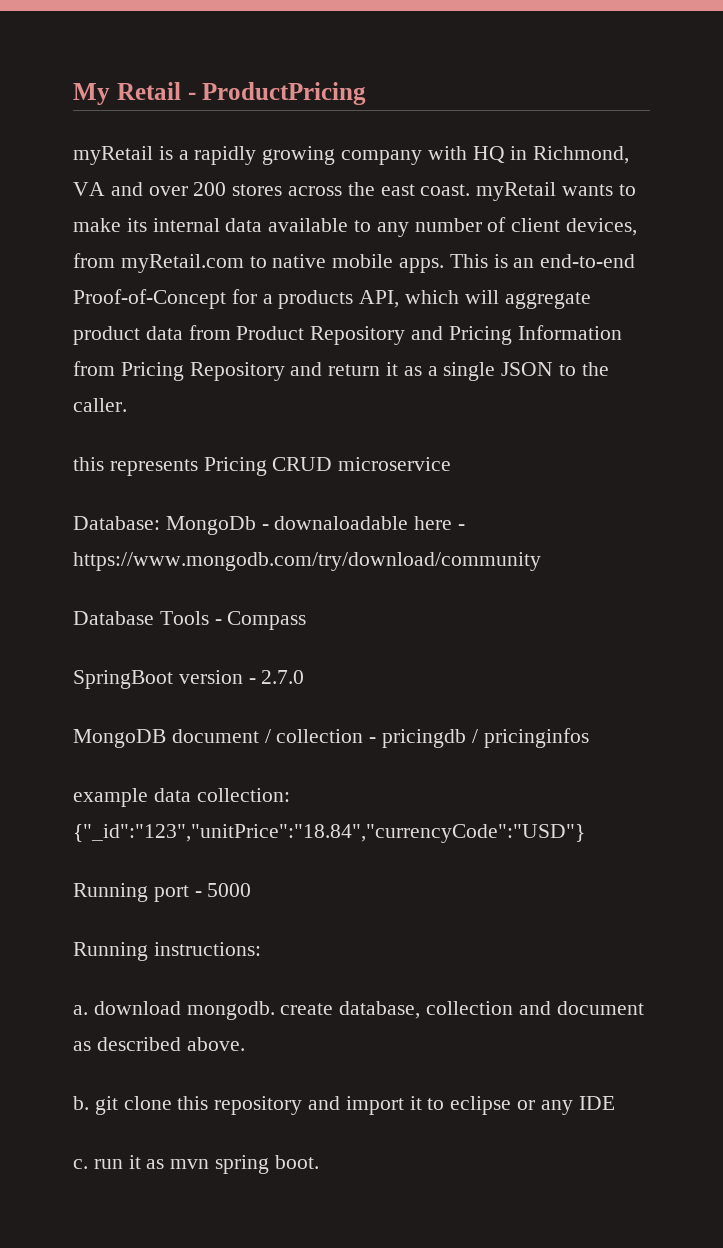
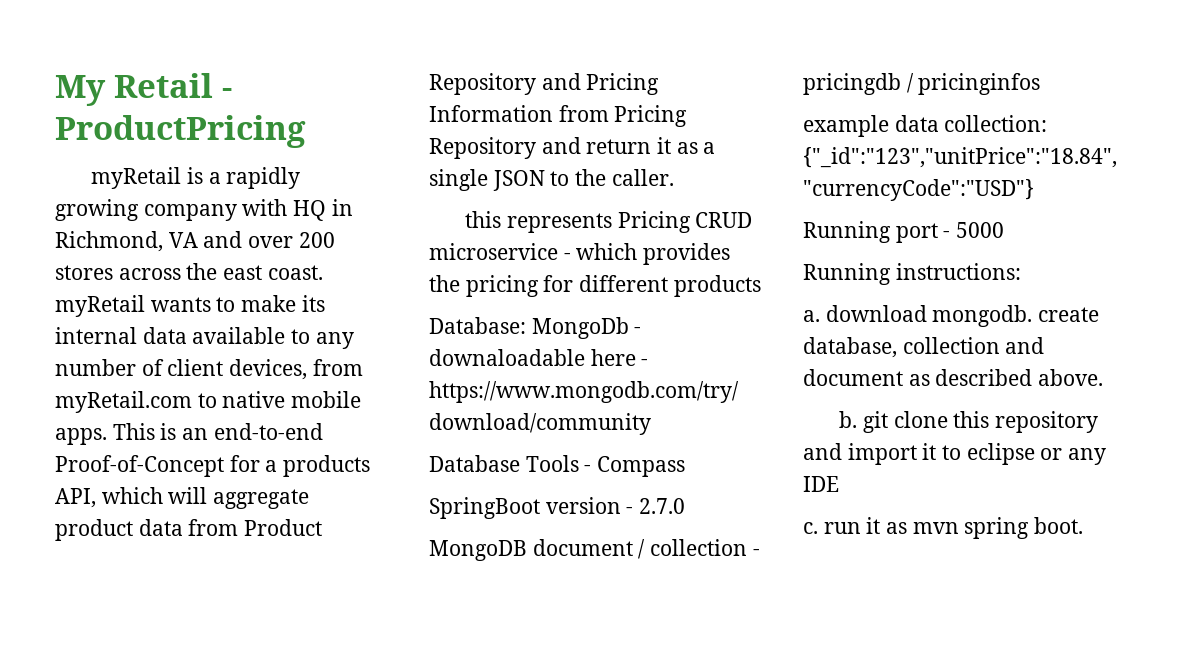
(452, 464) none -> [563,243,731,265] [429,275,761,297] - which provides the pricing for different products

